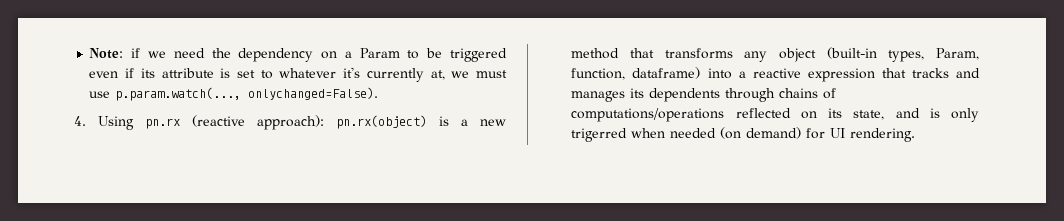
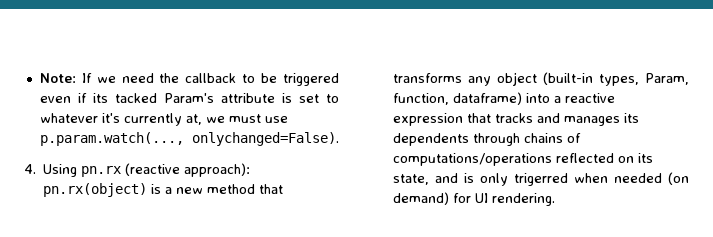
[131,48,141,58] if -> [81,73,92,83] If
[238,48,400,62] dependency on a Param -> [185,73,237,83] callback
(155, 73) none -> [114,93,214,103] tacked Param's

